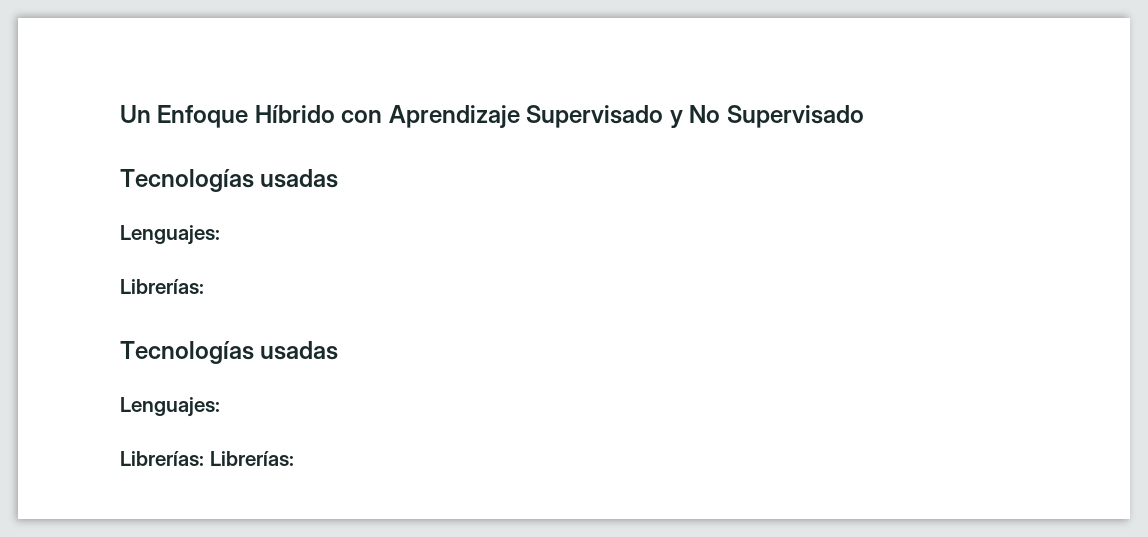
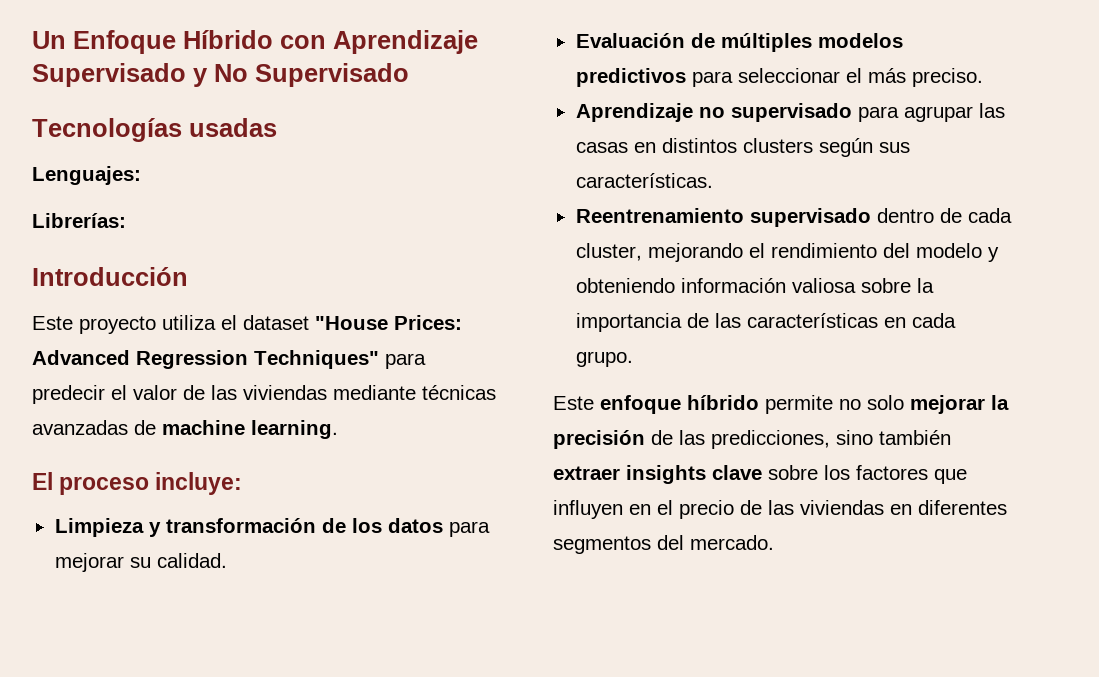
[120,341,339,364] [120,397,220,417] [120,451,294,466] Tecnologías usadas // Lenguajes: // Librerías: Librerías: -> [32,267,188,286] [32,315,462,334] [32,350,426,369] [32,385,496,404] [32,420,338,439] [32,472,243,495] [54,518,490,537] [54,553,227,572] [575,33,903,52] [575,68,983,87] [575,103,1005,122] [575,138,910,157] [575,173,713,188] [575,208,1012,227] [575,243,999,262] [575,278,934,293] [575,313,956,332] [575,351,633,367] [553,395,1009,414] [553,430,951,449] [553,465,967,484] [553,500,1007,519] [553,535,774,554] Introducción // Este proyecto utiliza el dataset "House Prices: Advanced Regression Techniques" para predecir el valor de las viviendas mediante técnicas avanzadas de machine learning. // El proceso incluye: // Limpieza y transformación de los datos para mejorar su calidad. // Evaluación de múltiples modelos predictivos para seleccionar el más preciso. // Aprendizaje no supervisado para agrupar las casas en distintos clusters según sus características. // Reentrenamiento supervisado dentro de cada cluster, mejorando el rendimiento del modelo y obteniendo información valiosa sobre la importancia de las características en cada grupo. // Este enfoque híbrido permite no solo mejorar la precisión de las predicciones, sino también extraer insights clave sobre los factores que influyen en el precio de las viviendas en diferentes segmentos del mercado.

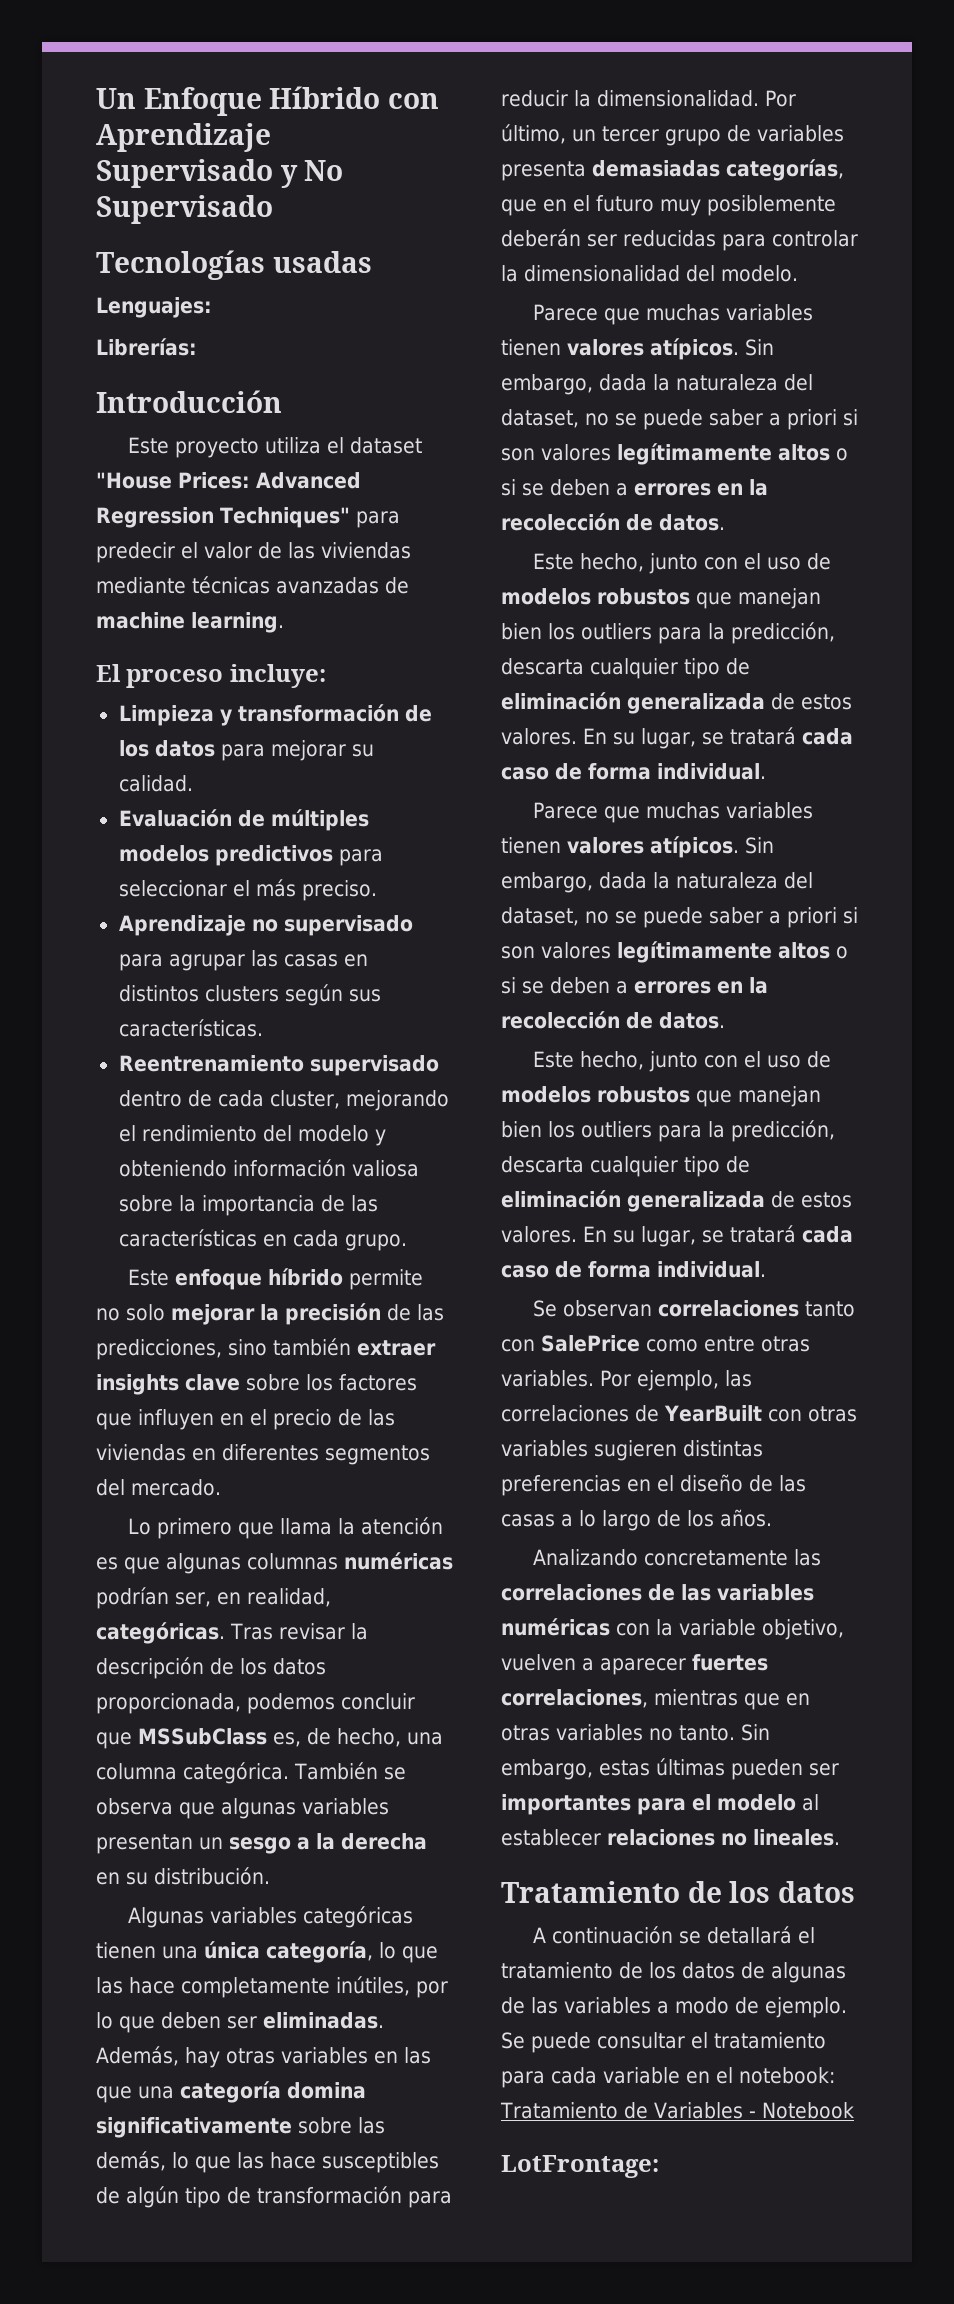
(774, 542) none -> [128,1517,444,1539] [96,1552,453,1574] [96,1587,331,1609] [96,1622,368,1644] [96,1657,326,1679] [96,1693,415,1714] [96,1728,443,1749] [96,1762,406,1784] [96,1798,389,1819] [96,1833,427,1854] [96,1867,270,1885] [128,1906,414,1928] [96,1941,438,1963] [96,1976,448,1998] [96,2012,384,2033] [96,2046,431,2068] [96,2081,366,2103] [96,2117,385,2138] [96,2151,439,2173] [96,2186,452,2208] [501,90,796,107] [501,124,844,146] [501,159,844,181] [501,195,836,216] [501,229,858,251] [501,265,798,282] [533,304,813,325] [501,338,774,360] [501,374,813,395] [501,409,858,430] [501,443,848,465] [501,479,768,496] [501,513,725,531] [533,553,832,574] [501,588,821,609] [501,622,835,644] [501,658,750,679] [501,692,852,714] [501,727,853,749] [501,763,766,780] [533,802,813,823] [501,836,774,858] [501,872,813,893] [501,907,858,928] [501,941,848,963] [501,977,768,994] [501,1011,725,1029] [533,1051,832,1072] [501,1086,821,1107] [501,1120,835,1142] [501,1156,750,1177] [501,1190,852,1212] [501,1225,853,1247] [501,1261,766,1278] [533,1300,856,1317] [501,1335,810,1352] [501,1370,752,1391] [501,1405,857,1422] [501,1440,763,1461] [501,1474,806,1496] [501,1509,772,1531] [533,1549,822,1566] [501,1584,814,1601] [501,1618,844,1640] [501,1654,768,1675] [501,1689,810,1710] [501,1724,770,1741] [501,1758,839,1780] [501,1794,819,1815] [501,1829,840,1846] [501,1881,855,1903] [533,1926,816,1944] [501,1962,846,1983] [501,1997,847,2018] [501,2032,826,2053] [501,2067,835,2088] [500,2102,854,2119] [501,2155,659,2178] // Lo primero que llama la atención es que algunas columnas numéricas podrían ser, en realidad, categóricas. Tras revisar la descripción de los datos proporcionada, podemos concluir que MSSubClass es, de hecho, una columna categórica. También se observa que algunas variables presentan un sesgo a la derecha en su distribución. // Algunas variables categóricas tienen una única categoría, lo que las hace completamente inútiles, por lo que deben ser eliminadas. Además, hay otras variables en las que una categoría domina significativamente sobre las demás, lo que las hace susceptibles de algún tipo de transformación para reducir la dimensionalidad. Por último, un tercer grupo de variables presenta demasiadas categorías, que en el futuro muy posiblemente deberán ser reducidas para controlar la dimensionalidad del modelo. // Parece que muchas variables tienen valores atípicos. Sin embargo, dada la naturaleza del dataset, no se puede saber a priori si son valores legítimamente altos o si se deben a errores en la recolección de datos. // Este hecho, junto con el uso de modelos robustos que manejan bien los outliers para la predicción, descarta cualquier tipo de eliminación generalizada de estos valores. En su lugar, se tratará cada caso de forma individual. // Parece que muchas variables tienen valores atípicos. Sin embargo, dada la naturaleza del dataset, no se puede saber a priori si son valores legítimamente altos o si se deben a errores en la recolección de datos. // Este hecho, junto con el uso de modelos robustos que manejan bien los outliers para la predicción, descarta cualquier tipo de eliminación generalizada de estos valores. En su lugar, se tratará cada caso de forma individual. // Se observan correlaciones tanto con SalePrice como entre otras variables. Por ejemplo, las correlaciones de YearBuilt con otras variables sugieren distintas preferencias en el diseño de las casas a lo largo de los años. // Analizando concretamente las correlaciones de las variables numéricas con la variable objetivo, vuelven a aparecer fuertes correlaciones, mientras que en otras variables no tanto. Sin embargo, estas últimas pueden ser importantes para el modelo al establecer relaciones no lineales. // Tratamiento de los datos // A continuación se detallará el tratamiento de los datos de algunas de las variables a modo de ejemplo. Se puede consultar el tratamiento para cada variable en el notebook: Tratamiento de Variables - Notebook // LotFrontage:

